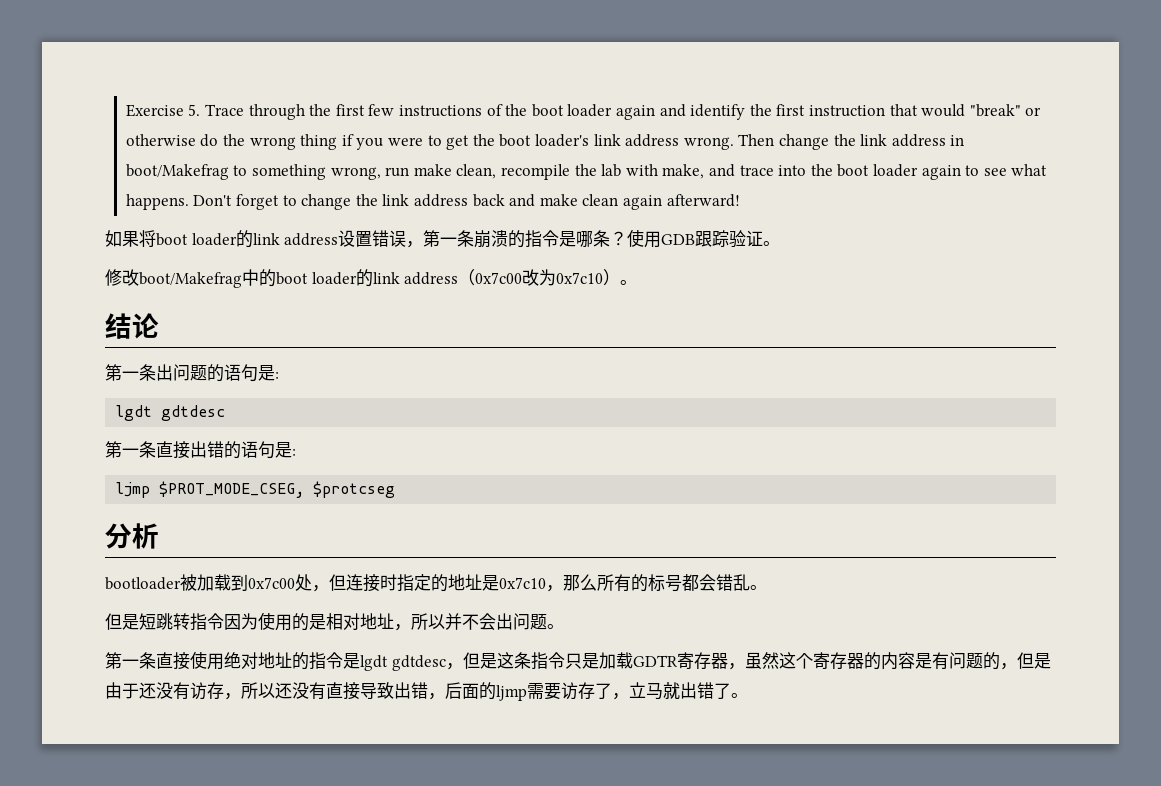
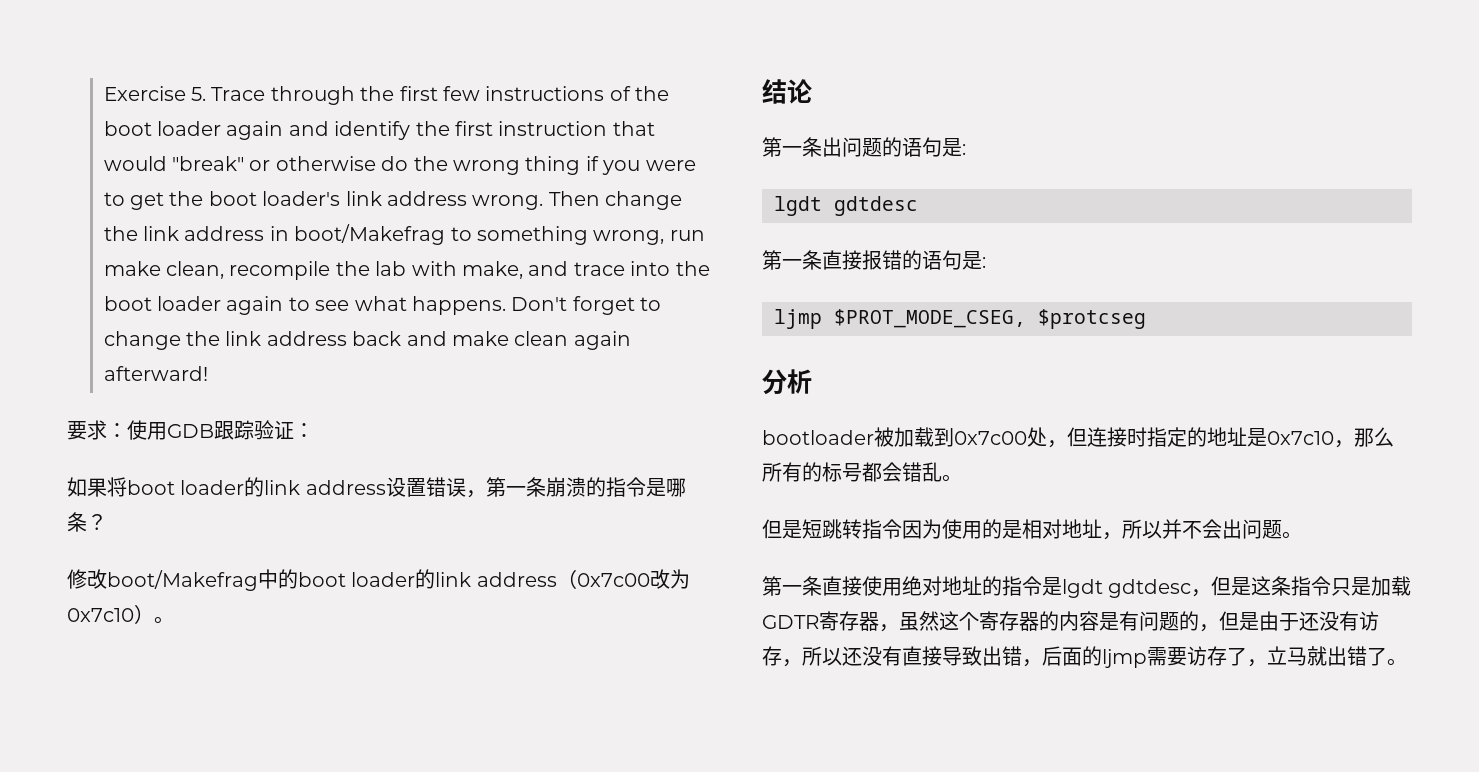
(740, 200) none -> [67,420,314,440] // 要求：使用GDB跟踪验证：
[627,229,781,248] 使用GDB跟踪验证。 -> (107, 522) none
[190,441,207,458] 出 -> [862,250,882,270] 报

